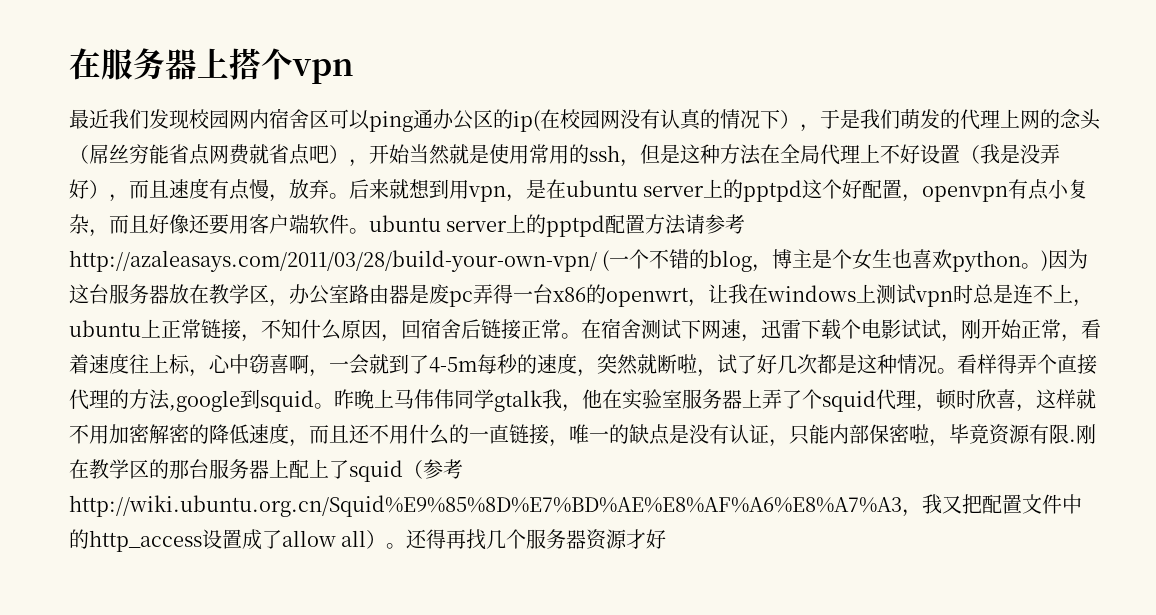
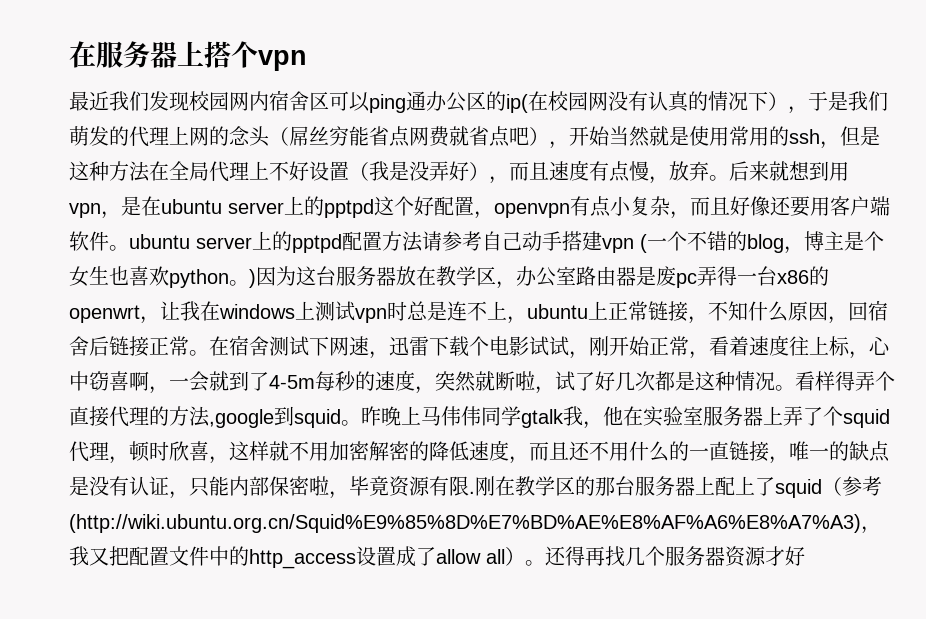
[69,250,597,272] http://azaleasays.com/2011/03/28/build-your-own-vpn/ -> [482,231,634,253] 自己动手搭建vpn
[69,495,902,517] http://wiki.ubuntu.org.cn/Squid%E9%85%8D%E7%BD%AE%E8%AF%A6%E8%A7%A3 -> [69,514,861,533] (http://wiki.ubuntu.org.cn/Squid%E9%85%8D%E7%BD%AE%E8%AF%A6%E8%A7%A3)

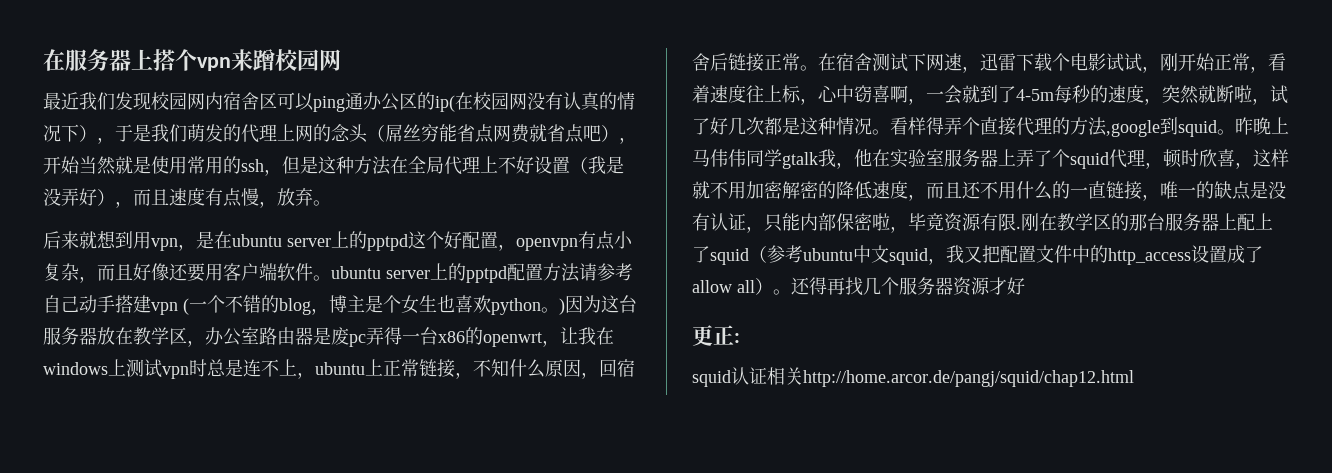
(307, 60) none -> [231,49,341,71] 来蹭校园网
(729, 178) none -> (331, 203) //
[69,514,861,533] (http://wiki.ubuntu.org.cn/Squid%E9%85%8D%E7%BD%AE%E8%AF%A6%E8%A7%A3) -> [803,245,928,265] ubuntu中文squid
(805, 556) none -> [692,325,740,346] [692,367,1134,387] // 更正: // squid认证相关http://home.arcor.de/pangj/squid/chap12.html

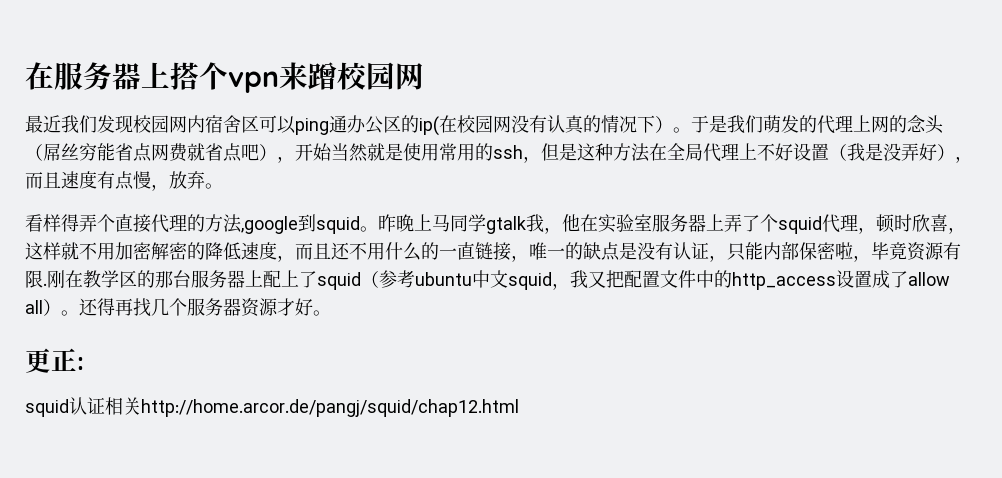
[97,137,115,144] ， -> [673,127,691,133] 。
[43,230,633,251] [43,263,633,283] [43,295,637,315] [43,327,614,347] [43,359,635,379] [692,53,1286,73] [692,85,1288,105] [692,117,890,135] 后来就想到用vpn，是在ubuntu server上的pptpd这个好配置，openvpn有点小复杂，而且好像还要用客户端软件。ubuntu server上的pptpd配置方法请参考自己动手搭建vpn (一个不错的blog，博主是个女生也喜欢python。)因为这台服务器放在教学区，办公室路由器是废pc弄得一台x86的openwrt，让我在windows上测试vpn时总是连不上，ubuntu上正常链接，不知什么原因，回宿舍后链接正常。在宿舍测试下网速，迅雷下载个电影试试，刚开始正常，看着速度往上标，心中窃喜啊，一会就到了4-5m每秒的速度，突然就断啦，试了好几次都是这种情况。 -> (223, 186) none
[710,149,746,167] 伟伟 -> (450, 223) none
(1025, 286) none -> [313,310,331,316] 。

